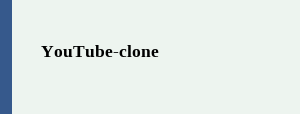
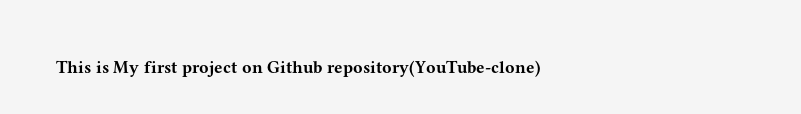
[41,45,159,57] YouTube-clone -> [56,60,542,77] This is My first project on Github repository(YouTube-clone)

